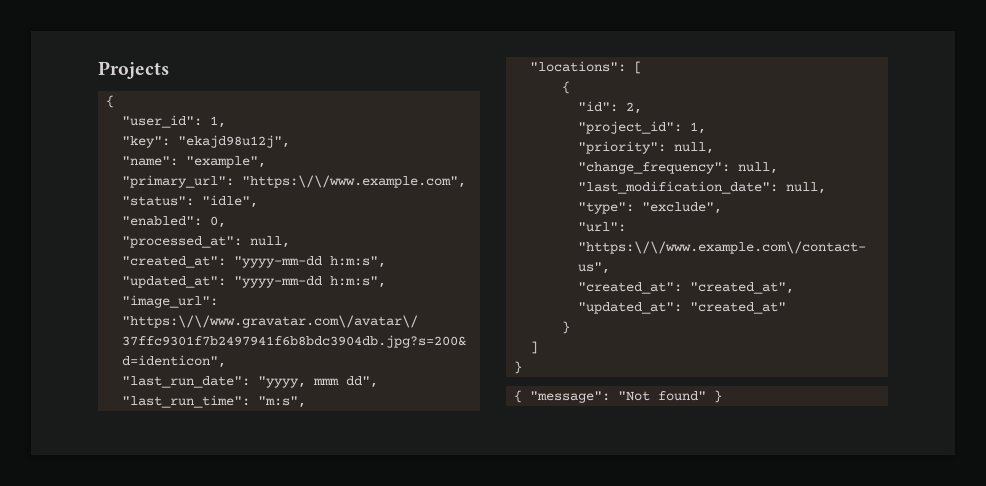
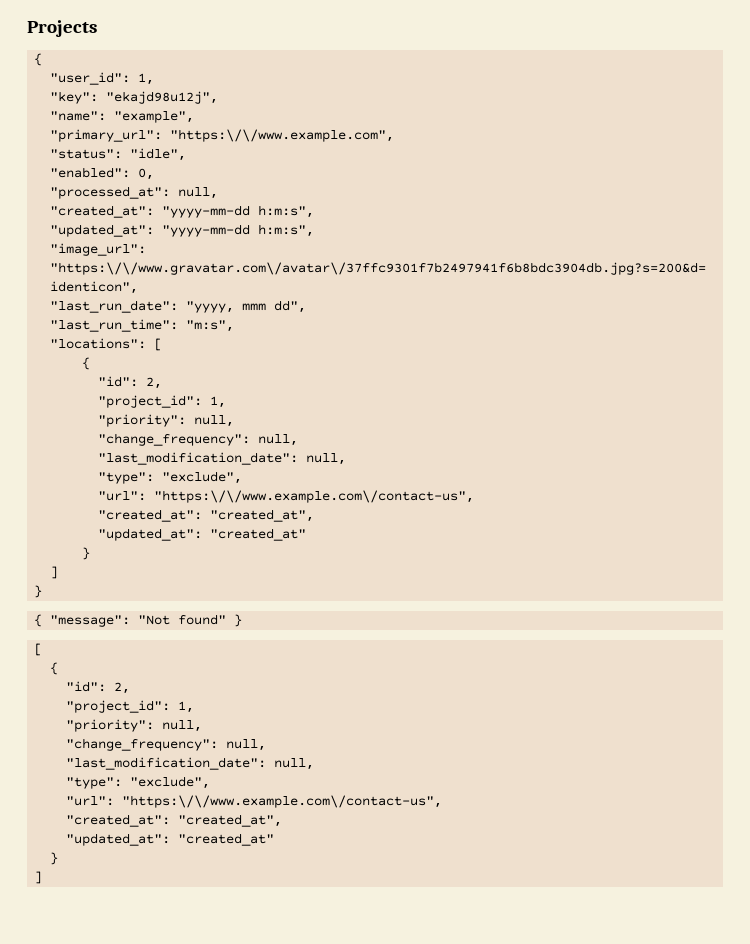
(722, 396) none -> [34,643,43,656] [50,662,59,675] [66,681,131,694] [66,700,195,713] [66,719,203,732] [66,738,267,751] [66,757,315,770] [66,776,211,789] [66,795,443,808] [66,814,283,827] [66,833,275,846] [50,852,59,865] [34,871,43,884] // [ // { // "id": 2, // "project_id": 1, // "priority": null, // "change_frequency": null, // "last_modification_date": null, // "type": "exclude", // "url": "https:\/\/www.example.com\/contact-us", // "created_at": "created_at", // "updated_at": "created_at" // } // ]

